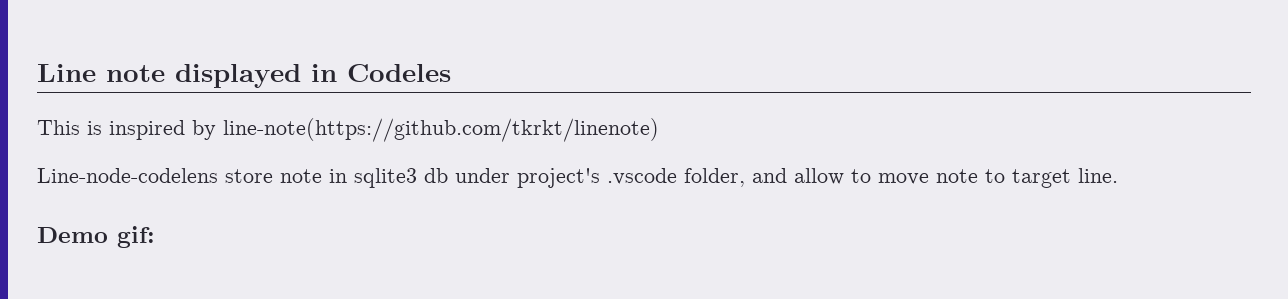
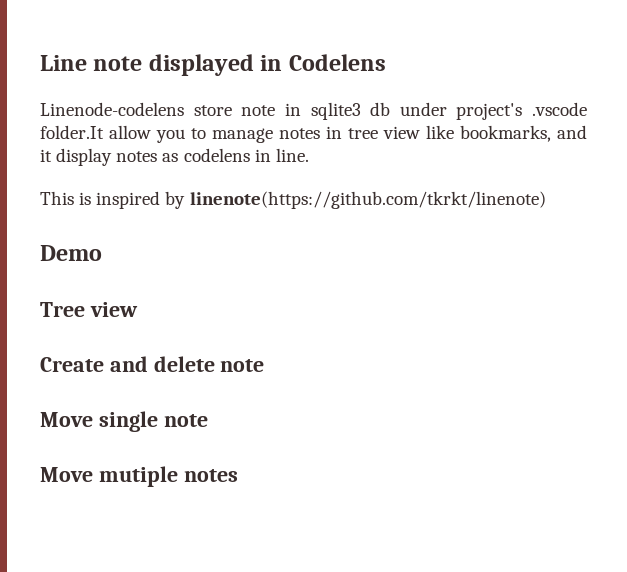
[347,64,451,82] [37,118,659,142] [37,168,218,183] Codeles // This is inspired by line-note(https://github.com/tkrkt/linenote) // Line-node-codelens -> [288,54,386,71] [40,102,184,116] Codelens // Linenode-codelens
[684,168,1118,188] [37,226,155,248] folder, and allow to move note to target line. // Demo gif: -> [40,125,587,143] [40,148,309,166] [40,191,546,209] [40,245,102,261] [40,302,138,317] [40,356,265,372] [40,411,208,432] [40,466,238,487] folder.It allow you to manage notes in tree view like bookmarks, and it display notes as codelens in line. // This is inspired by linenote(https://github.com/tkrkt/linenote) // Demo // Tree view // Create and delete note // Move single note // Move mutiple notes

